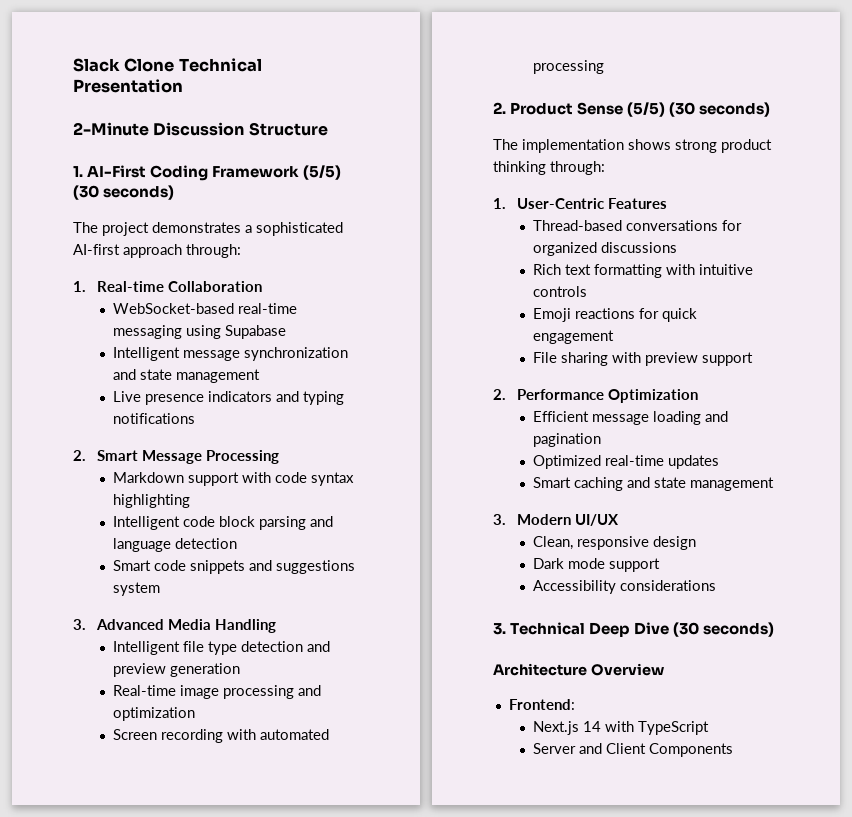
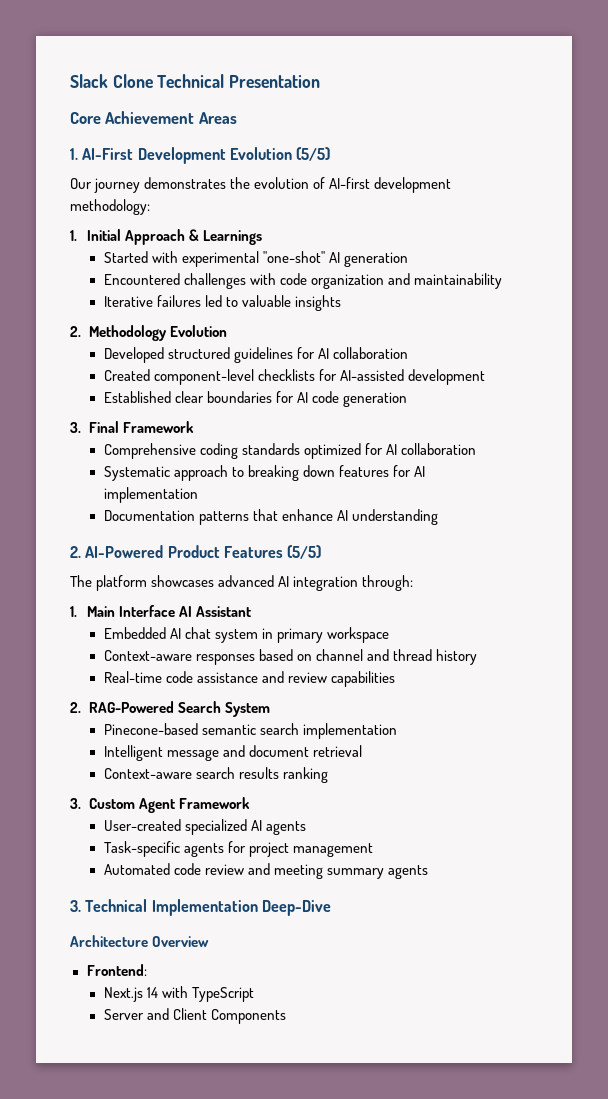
[73,122,328,136] 2-Minute Discussion Structure -> [70,111,237,124] Core Achievement Areas
[150,165,342,181] [73,185,175,200] [73,222,343,236] [73,244,241,258] [73,281,263,292] [113,303,298,314] [113,325,287,339] [113,347,349,361] [113,369,261,383] [113,391,345,405] [113,413,196,424] [73,450,280,464] [113,472,355,486] [113,494,191,508] [113,516,334,530] [113,538,238,552] [113,560,356,574] [113,582,161,596] [73,619,277,633] [113,641,331,655] [113,663,241,677] [113,685,322,699] [113,707,196,721] [113,729,330,743] [533,60,605,74] [493,102,771,117] [493,139,772,153] [493,161,605,175] [493,198,668,209] [533,220,743,231] [533,242,678,256] [533,264,754,278] [533,286,588,297] [533,308,698,322] [533,330,615,344] [533,352,754,366] [493,389,699,403] [533,411,729,425] [533,433,602,447] [533,455,720,469] [533,477,775,491] [493,514,620,526] [533,536,697,550] [533,558,661,572] [533,580,717,594] [493,622,775,637] Coding Framework (5/5) (30 seconds) // The project demonstrates a sophisticated AI-first approach through: // 1. Real-time Collaboration // WebSocket-based real-time messaging using Supabase // Intelligent message synchronization and state management // Live presence indicators and typing notifications // 2. Smart Message Processing // Markdown support with code syntax highlighting // Intelligent code block parsing and language detection // Smart code snippets and suggestions system // 3. Advanced Media Handling // Intelligent file type detection and preview generation // Real-time image processing and optimization // Screen recording with automated processing // 2. Product Sense (5/5) (30 seconds) // The implementation shows strong product thinking through: // 1. User-Centric Features // Thread-based conversations for organized discussions // Rich text formatting with intuitive controls // Emoji reactions for quick engagement // File sharing with preview support // 2. Performance Optimization // Efficient message loading and pagination // Optimized real-time updates // Smart caching and state management // 3. Modern UI/UX // Clean, responsive design // Dark mode support // Accessibility considerations // 3. Technical Deep Dive (30 seconds) -> [137,147,331,164] [70,177,452,193] [70,199,150,215] [70,229,263,245] [103,251,408,267] [103,273,502,289] [103,295,341,311] [70,325,227,341] [103,347,408,363] [103,369,485,385] [103,391,407,407] [70,421,194,433] [103,443,476,459] [103,465,425,481] [103,487,198,503] [103,509,438,525] [70,545,322,559] [70,575,414,591] [70,605,252,617] [103,627,389,643] [103,649,477,665] [103,671,395,687] [70,701,270,717] [103,723,397,739] [103,745,362,761] [103,767,328,783] [70,797,250,813] [103,819,306,835] [103,841,373,857] [103,863,428,879] [70,899,331,916] Development Evolution (5/5) // Our journey demonstrates the evolution of AI-first development methodology: // 1. Initial Approach & Learnings // Started with experimental "one-shot" AI generation // Encountered challenges with code organization and maintainability // Iterative failures led to valuable insights // 2. Methodology Evolution // Developed structured guidelines for AI collaboration // Created component-level checklists for AI-assisted development // Established clear boundaries for AI code generation // 3. Final Framework // Comprehensive coding standards optimized for AI collaboration // Systematic approach to breaking down features for AI implementation // Documentation patterns that enhance AI understanding // 2. AI-Powered Product Features (5/5) // The platform showcases advanced AI integration through: // 1. Main Interface AI Assistant // Embedded AI chat system in primary workspace // Context-aware responses based on channel and thread history // Real-time code assistance and review capabilities // 2. RAG-Powered Search System // Pinecone-based semantic search implementation // Intelligent message and document retrieval // Context-aware search results ranking // 3. Custom Agent Framework // User-created specialized AI agents // Task-specific agents for project management // Automated code review and meeting summary agents // 3. Technical Implementation Deep-Dive

